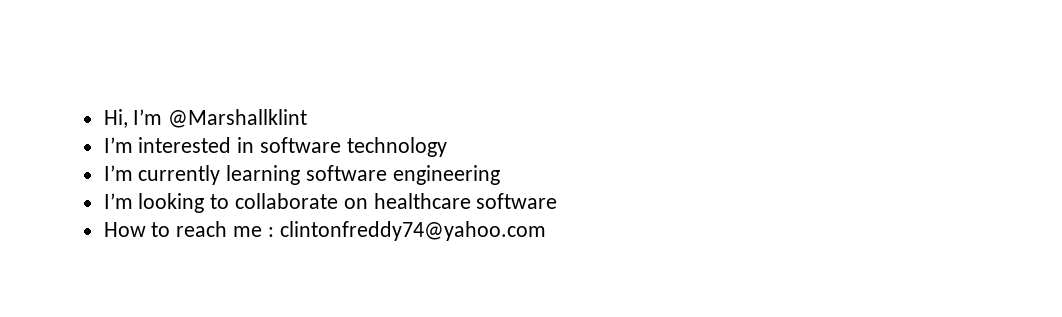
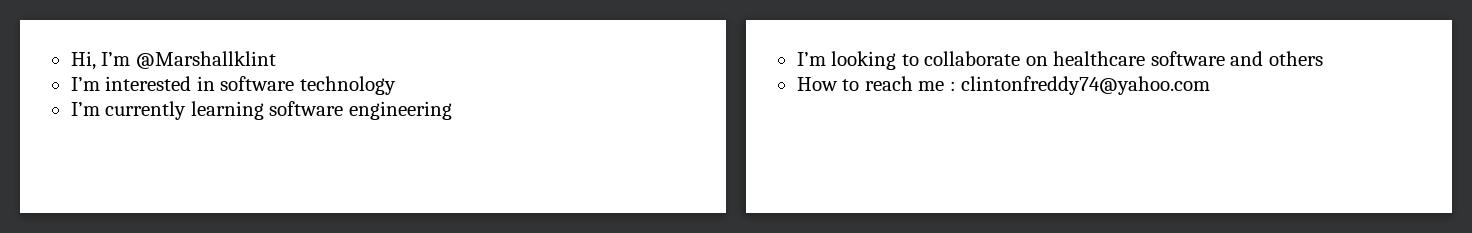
(558, 201) none -> [1230,51,1323,66] and others

